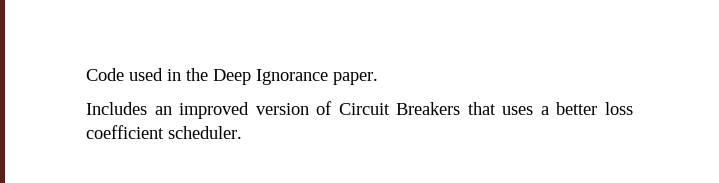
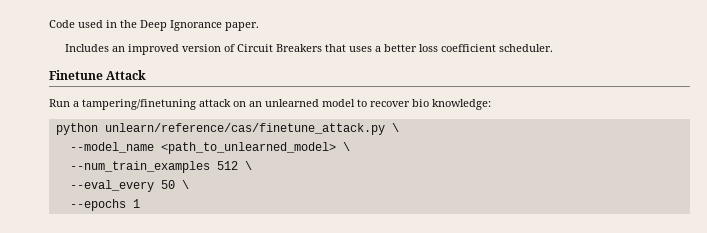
(242, 132) none -> [49,70,147,80] [49,99,491,110] [55,123,399,135] [69,142,350,154] [69,161,252,173] [69,180,189,192] [69,199,140,211] // Finetune Attack // Run a tampering/finetuning attack on an unlearned model to recover bio knowledge: // python unlearn/reference/cas/finetune_attack.py \ // --model_name <path_to_unlearned_model> \ // --num_train_examples 512 \ // --eval_every 50 \ // --epochs 1

